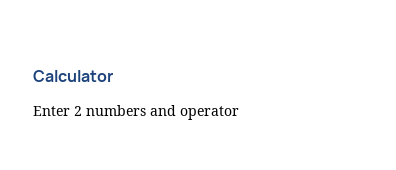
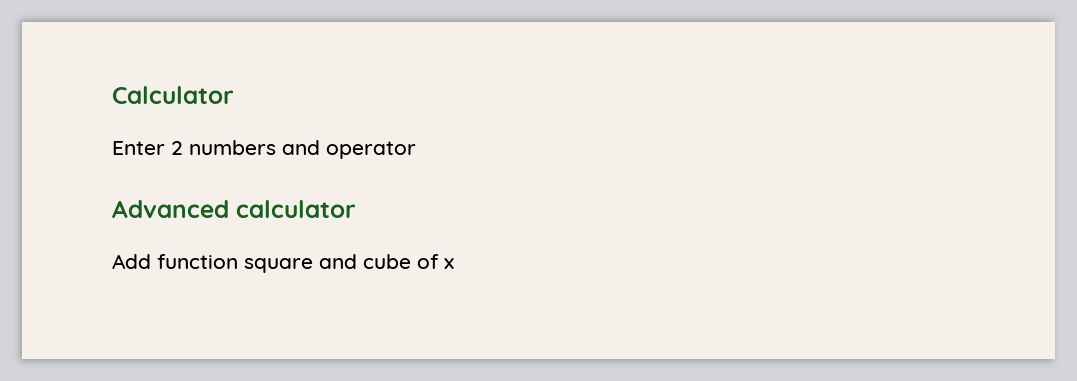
(239, 113) none -> [112,200,356,218] [112,254,454,273] // Advanced calculator // Add function square and cube of x

